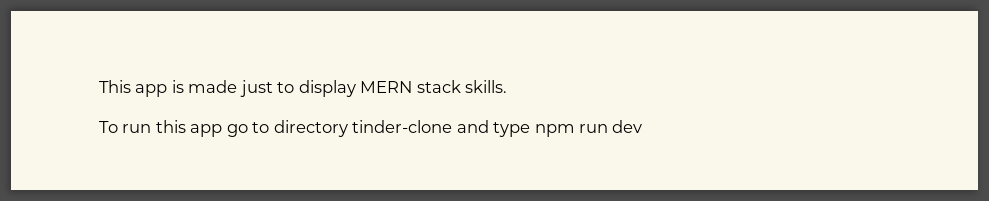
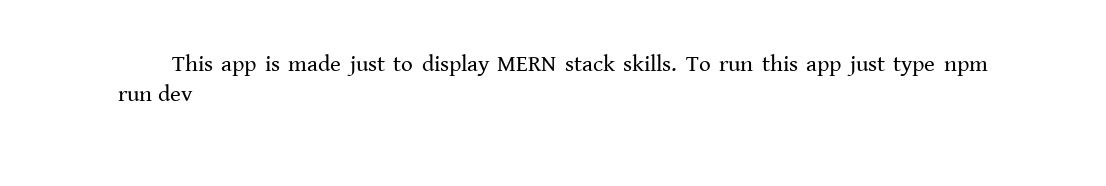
(508, 86) // -> (678, 62) none
[226,120,489,137] go to directory tinder-clone and -> [846,56,885,76] just

